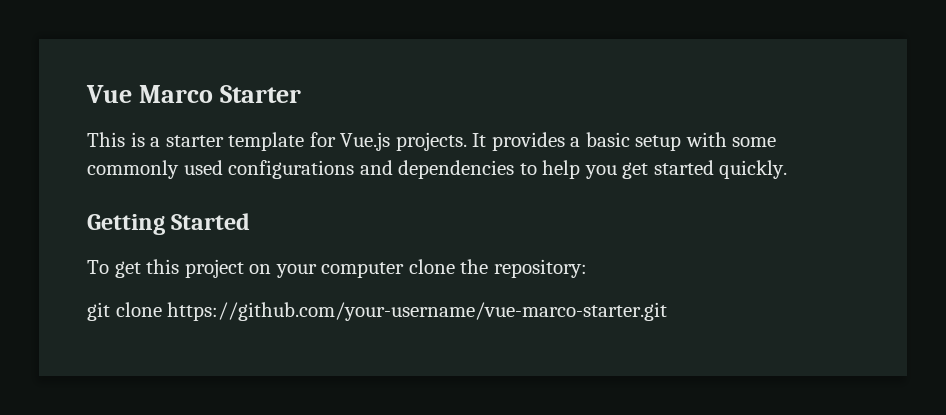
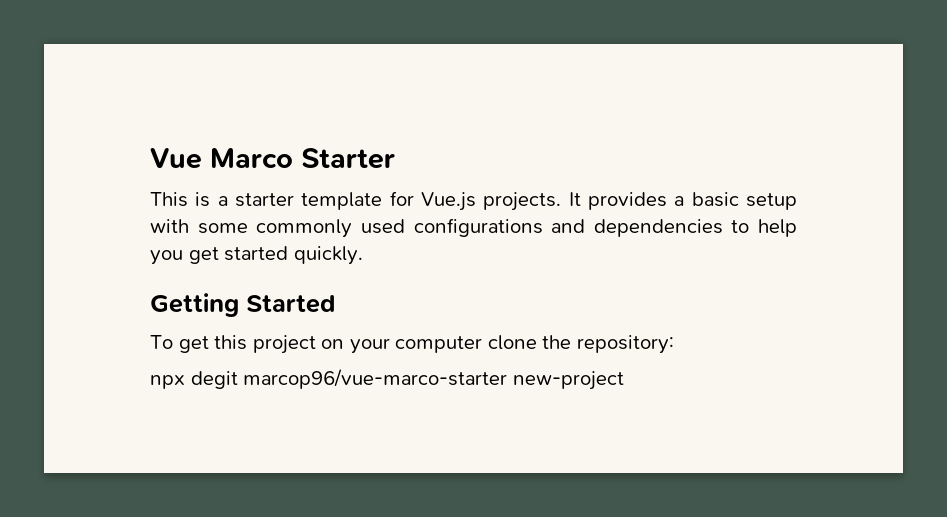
[87,302,668,321] git clone https://github.com/your-username/vue-marco-starter.git -> [150,369,624,390] npx degit marcop96/vue-marco-starter new-project

